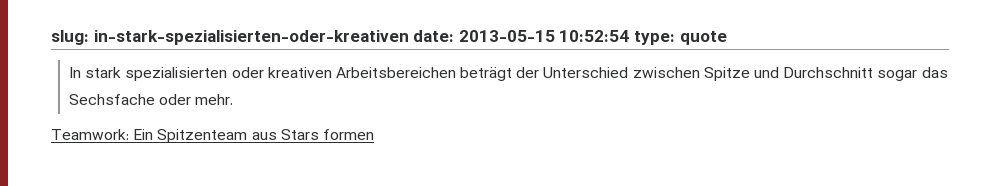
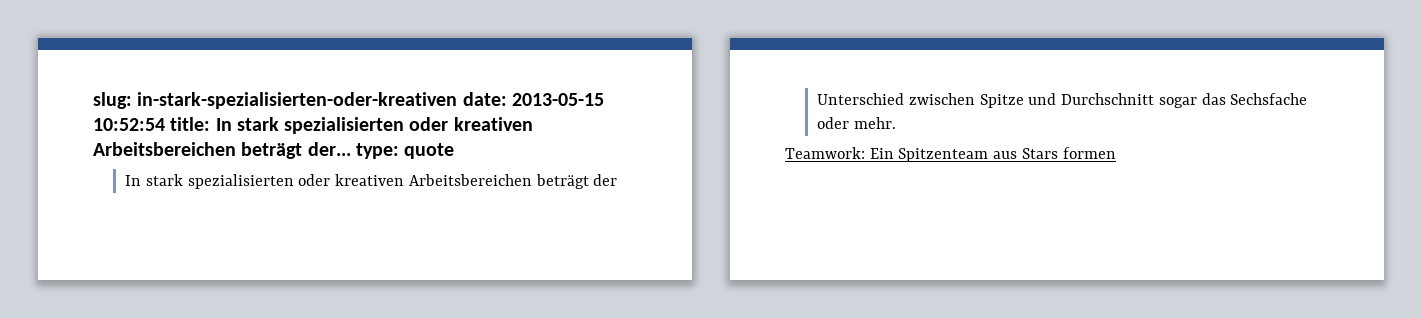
(630, 36) none -> [170,117,533,134] [93,142,351,159] title: In stark spezialisierten oder kreativen Arbeitsbereichen beträgt der...

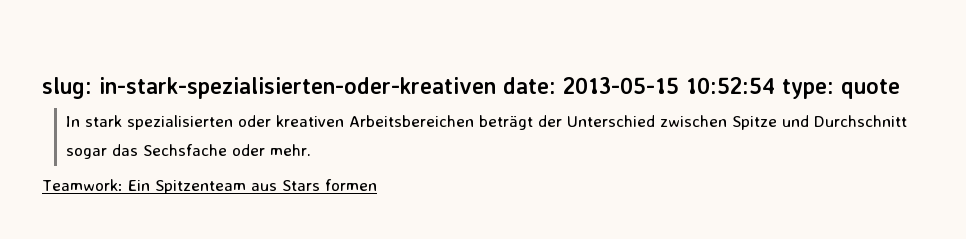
[170,117,533,134] [93,142,351,159] title: In stark spezialisierten oder kreativen Arbeitsbereichen beträgt der... -> (775, 85) none

